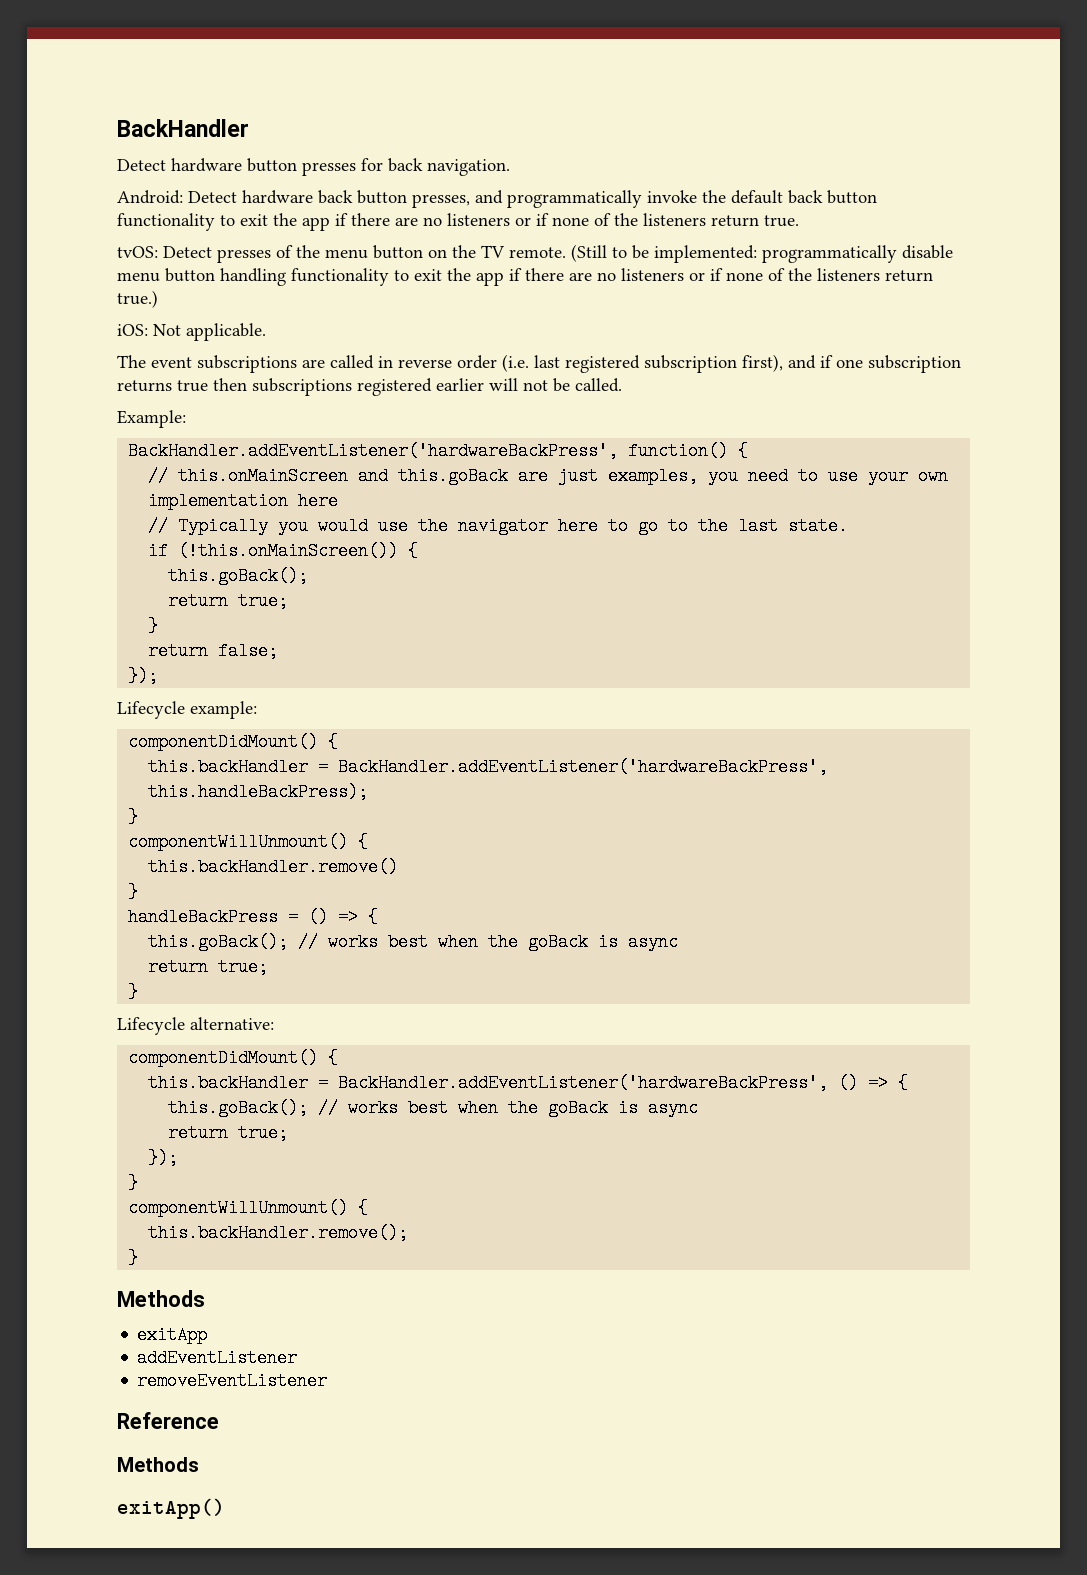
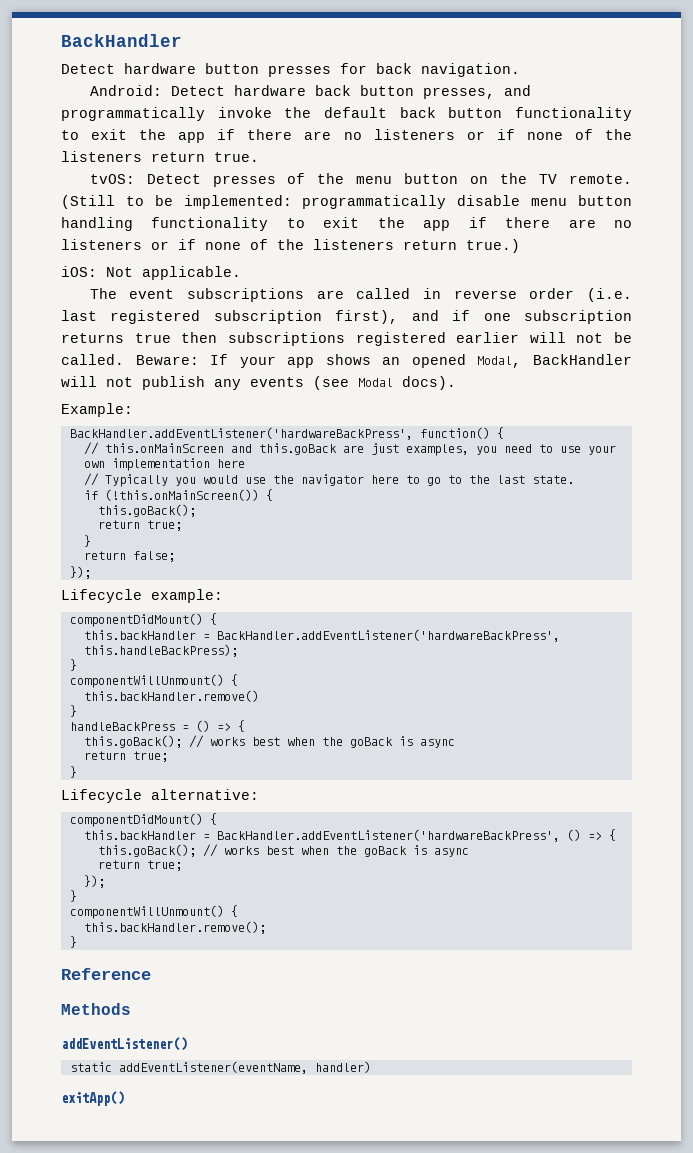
(622, 385) none -> [135,354,632,368] [61,376,456,390] Beware: If your app shows an opened Modal, BackHandler will not publish any events (see Modal docs).
[117,1290,205,1307] [137,1326,208,1344] [137,1349,298,1367] [137,1372,328,1390] [117,1412,219,1429] [117,1457,199,1472] Methods // exitApp // addEventListener // removeEventListener // Reference // Methods -> [61,968,151,980] [61,1003,131,1015] [61,1037,187,1051] [69,1061,371,1074] Reference // Methods // addEventListener() // static addEventListener(eventName, handler)

